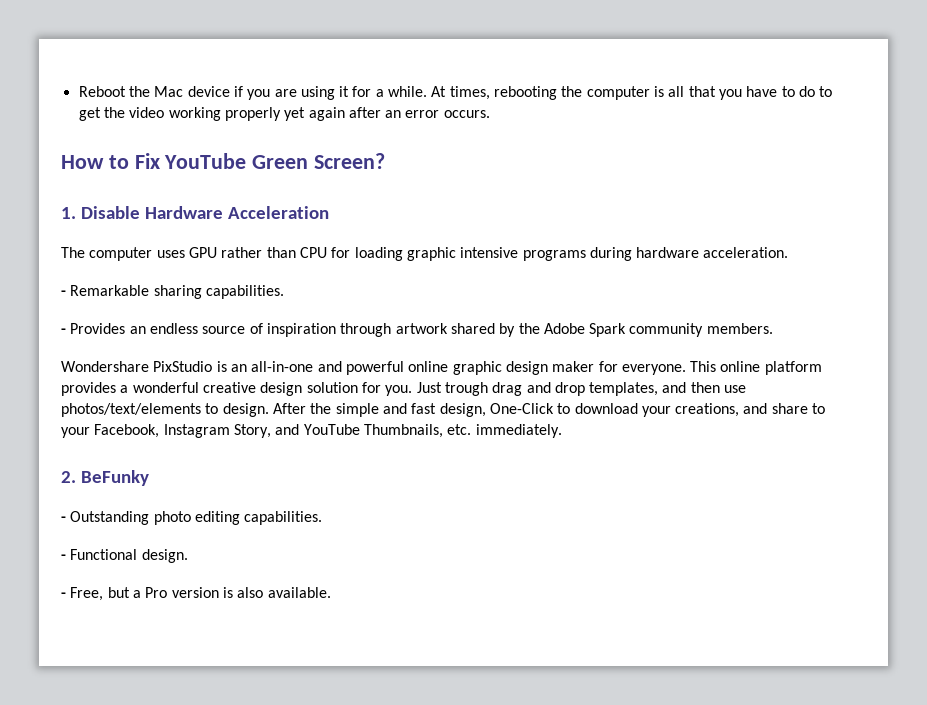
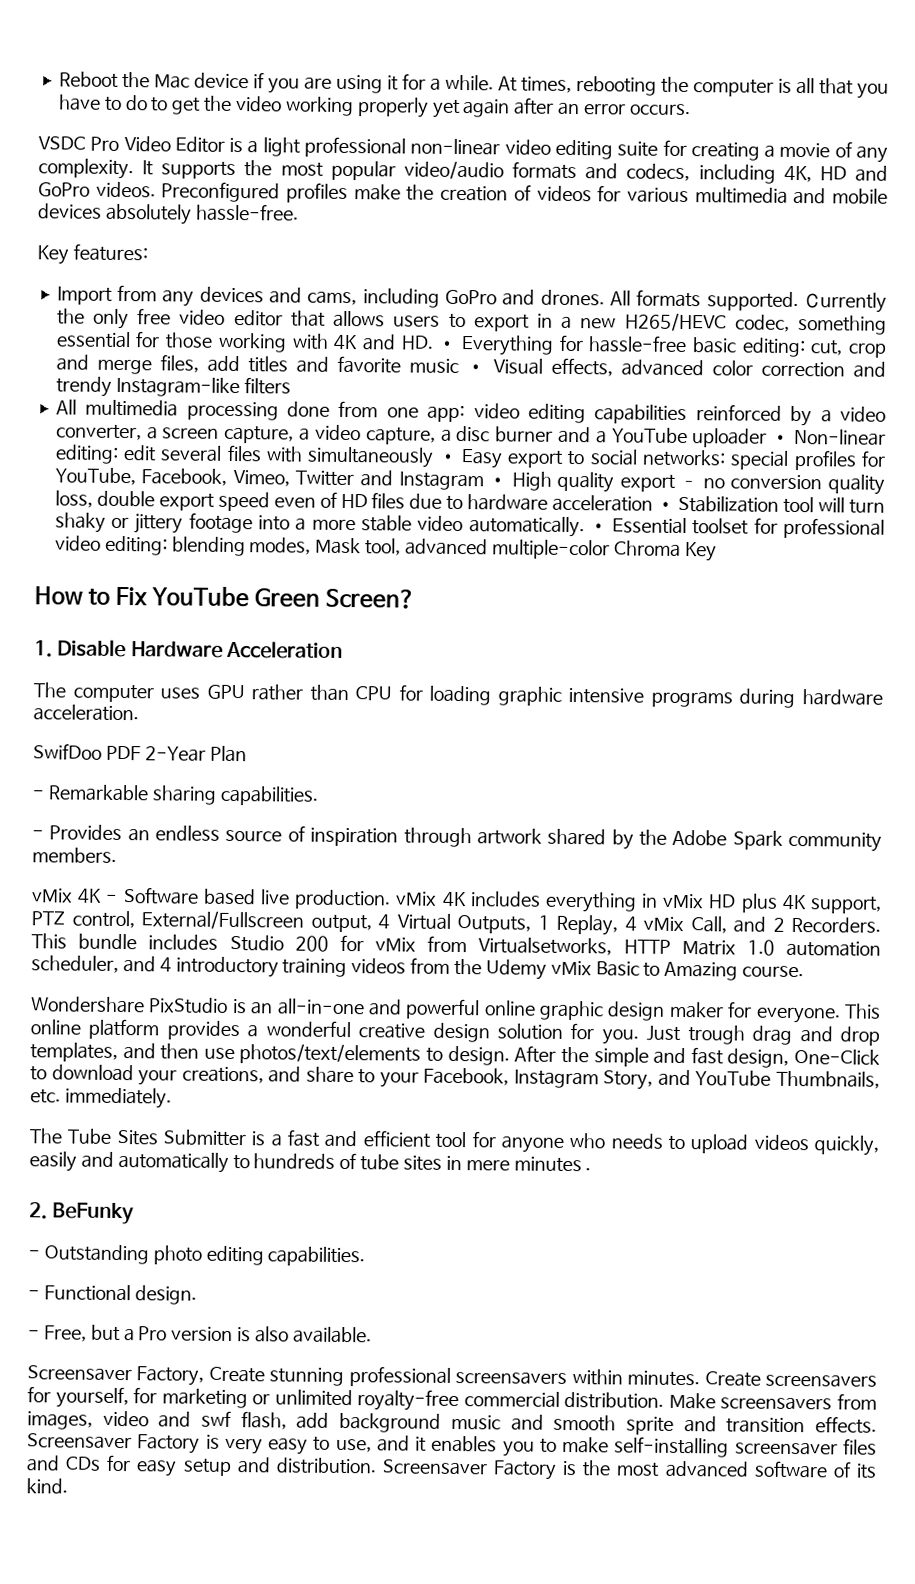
(490, 114) none -> [38,136,889,163] [38,158,889,184] [38,181,889,205] [38,203,299,225] [37,243,148,265] [56,284,887,313] [56,308,888,335] [55,331,888,358] [55,354,887,378] [55,376,291,398] [55,399,887,427] [55,424,887,448] [54,444,887,471] [54,467,886,495] [54,490,886,514] [54,512,885,539] [54,535,717,562] // VSDC Pro Video Editor is a light professional non-linear video editing suite for creating a movie of any complexity. It supports the most popular video/audio formats and codecs, including 4K, HD and GoPro videos. Preconfigured profiles make the creation of videos for various multimedia and mobile devices absolutely hassle-free. // Key features: // Import from any devices and cams, including GoPro and drones. All formats supported. Сurrently the only free video editor that allows users to export in a new H265/HEVC codec, something essential for those working with 4K and HD. • Everything for hassle-free basic editing: cut, crop and merge files, add titles and favorite music • Visual effects, advanced color correction and trendy Instagram-like filters // All multimedia processing done from one app: video editing capabilities reinforced by a video converter, a screen capture, a video capture, a disc burner and a YouTube uploader • Non-linear editing: edit several files with simultaneously • Easy export to social networks: special profiles for YouTube, Facebook, Vimeo, Twitter and Instagram • High quality export – no conversion quality loss, double export speed even of HD files due to hardware acceleration • Stabilization tool will turn shaky or jittery footage into a more stable video automatically. • Essential toolset for professional video editing: blending modes, Mask tool, advanced multiple-color Chroma Key
(789, 252) none -> [33,743,247,763] // SwifDoo PDF 2-Year Plan
(773, 328) none -> [32,887,882,914] [31,910,881,936] [31,933,881,957] [31,955,805,981] // vMix 4K - Software based live production. vMix 4K includes everything in vMix HD plus 4K support, PTZ control, External/Fullscreen output, 4 Virtual Outputs, 1 Replay, 4 vMix Call, and 2 Recorders. This bundle includes Studio 200 for vMix from Virtualsetworks, HTTP Matrix 1.0 automation scheduler, and 4 introductory training videos from the Udemy vMix Basic to Amazing course.
(562, 431) none -> [29,1128,879,1156] [29,1151,592,1173] // The Tube Sites Submitter is a fast and efficient tool for anyone who needs to upload videos quickly, easily and automatically to hundreds of tube sites in mere minutes .
(331, 592) none -> [27,1365,878,1388] [27,1386,877,1412] [27,1410,877,1435] [27,1433,877,1458] [26,1454,878,1480] [26,1478,68,1494] // Screensaver Factory, Create stunning professional screensavers within minutes. Create screensavers for yourself, for marketing or unlimited royalty-free commercial distribution. Make screensavers from images, video and swf flash, add background music and smooth sprite and transition effects. Screensaver Factory is very easy to use, and it enables you to make self-installing screensaver files and CDs for easy setup and distribution. Screensaver Factory is the most advanced software of its kind.

